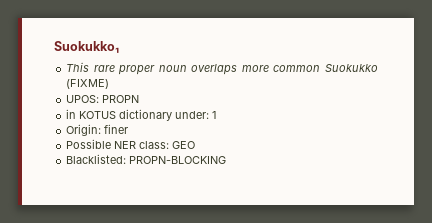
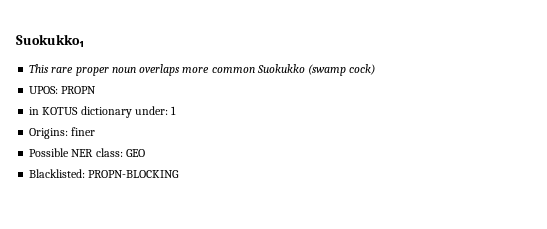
[66,79,110,89] (FIXME) -> [308,64,376,76] (swamp cock)
[66,124,102,136] Origin: -> [29,128,69,139] Origins:

